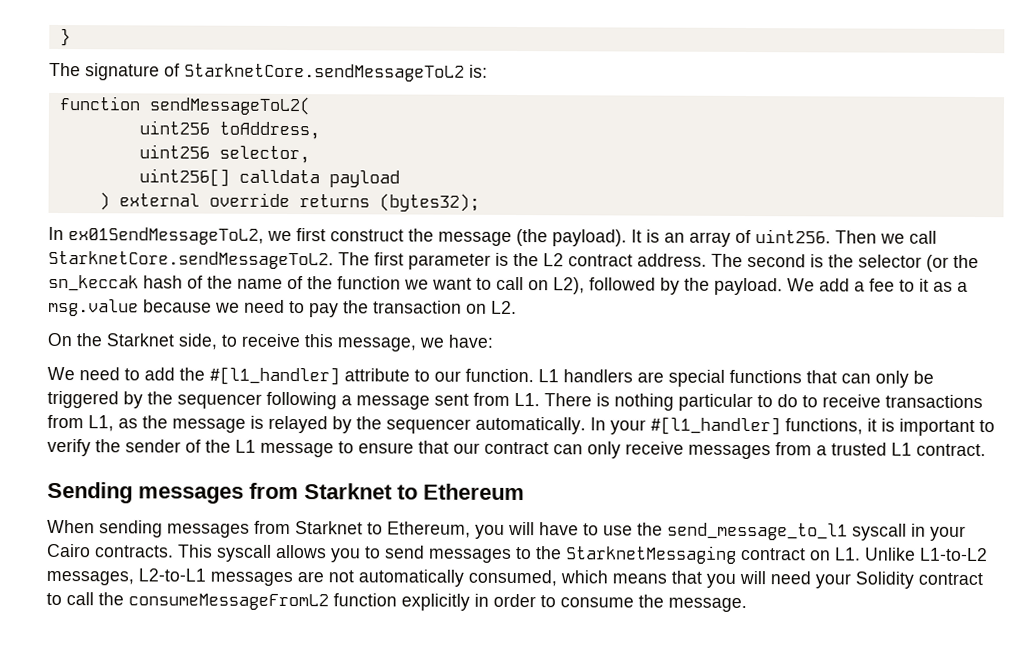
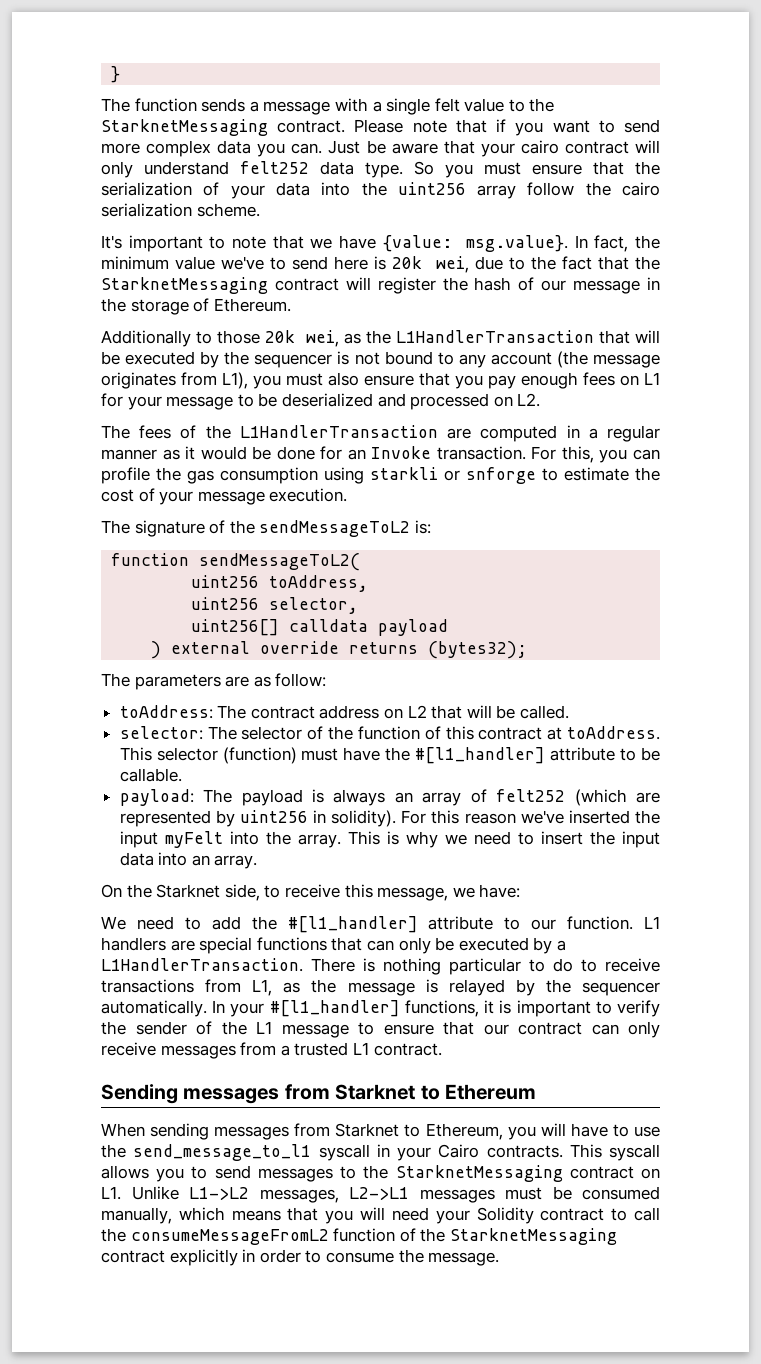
(71, 37) none -> [101,98,555,115] [101,119,660,136] [101,140,660,157] [101,161,660,178] [101,182,660,199] [101,203,260,217] [101,235,660,252] [101,256,660,273] [101,277,660,294] [101,298,291,315] [101,330,660,347] [101,351,660,368] [101,372,660,389] [101,393,541,410] [101,425,660,442] [101,446,661,463] [101,467,660,484] [101,488,348,505] // The function sends a message with a single felt value to the StarknetMessaging contract. Please note that if you want to send more complex data you can. Just be aware that your cairo contract will only understand felt252 data type. So you must ensure that the serialization of your data into the uint256 array follow the cairo serialization scheme. // It's important to note that we have {value: msg.value}. In fact, the minimum value we've to send here is 20k wei, due to the fact that the StarknetMessaging contract will register the hash of our message in the storage of Ethereum. // Additionally to those 20k wei, as the L1HandlerTransaction that will be executed by the sequencer is not bound to any account (the message originates from L1), you must also ensure that you pay enough fees on L1 for your message to be deserialized and processed on L2. // The fees of the L1HandlerTransaction are computed in a regular manner as it would be done for an Invoke transaction. For this, you can profile the gas consumption using starkli or snforge to estimate the cost of your message execution.
[184,63,465,82] StarknetCore.sendMessageToL2 -> [229,520,411,537] the sendMessageToL2
[48,226,937,247] [48,250,979,272] [48,274,968,296] [48,298,517,318] In ex01SendMessageToL2, we first construct the message (the payload). It is an array of uint256. Then we call StarknetCore.sendMessageToL2. The first parameter is the L2 contract address. The second is the selector (or the sn_keccak hash of the name of the function we want to call on L2), followed by the payload. We add a fee to it as a msg.value because we need to pay the transaction on L2. -> [101,673,327,690] [119,705,570,719] [119,726,660,740] [119,747,660,764] [119,768,182,782] [119,789,660,806] [119,810,660,827] [119,831,661,848] [119,852,258,869] The parameters are as follow: // toAddress: The contract address on L2 that will be called. // selector: The selector of the function of this contract at toAddress. This selector (function) must have the #[l1_handler] attribute to be callable. // payload: The payload is always an array of felt252 (which are represented by uint256 in solidity). For this reason we've inserted the input myFelt into the array. This is why we need to insert the input data into an array.
[47,390,540,410] triggered by the sequencer following a message sent from L1. -> [458,937,566,954] [101,958,303,972] executed by a L1HandlerTransaction.
[920,547,988,562] [46,568,557,587] L1-to-L2 messages, L2-to-L1 messages are not automatically consumed, -> [189,1186,660,1203] [101,1207,172,1224] L1->L2 messages, L2->L1 messages must be consumed manually,
(397, 600) none -> [399,1228,617,1245] [101,1250,165,1263] of the StarknetMessaging contract

